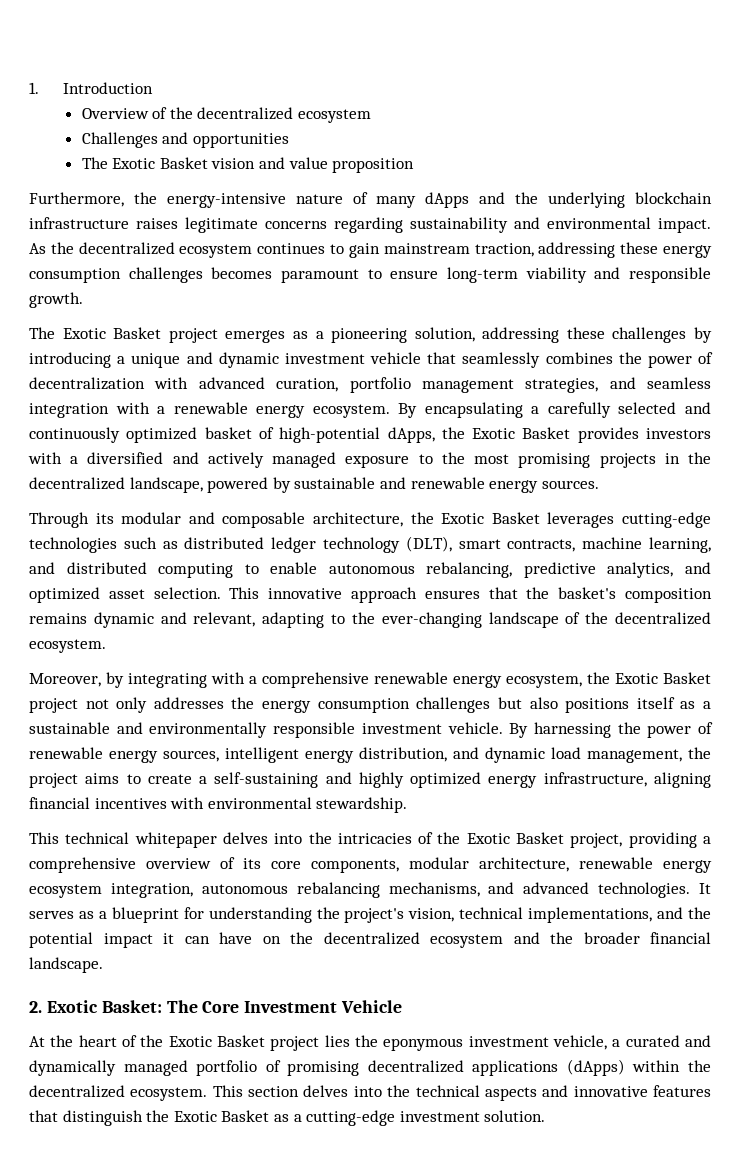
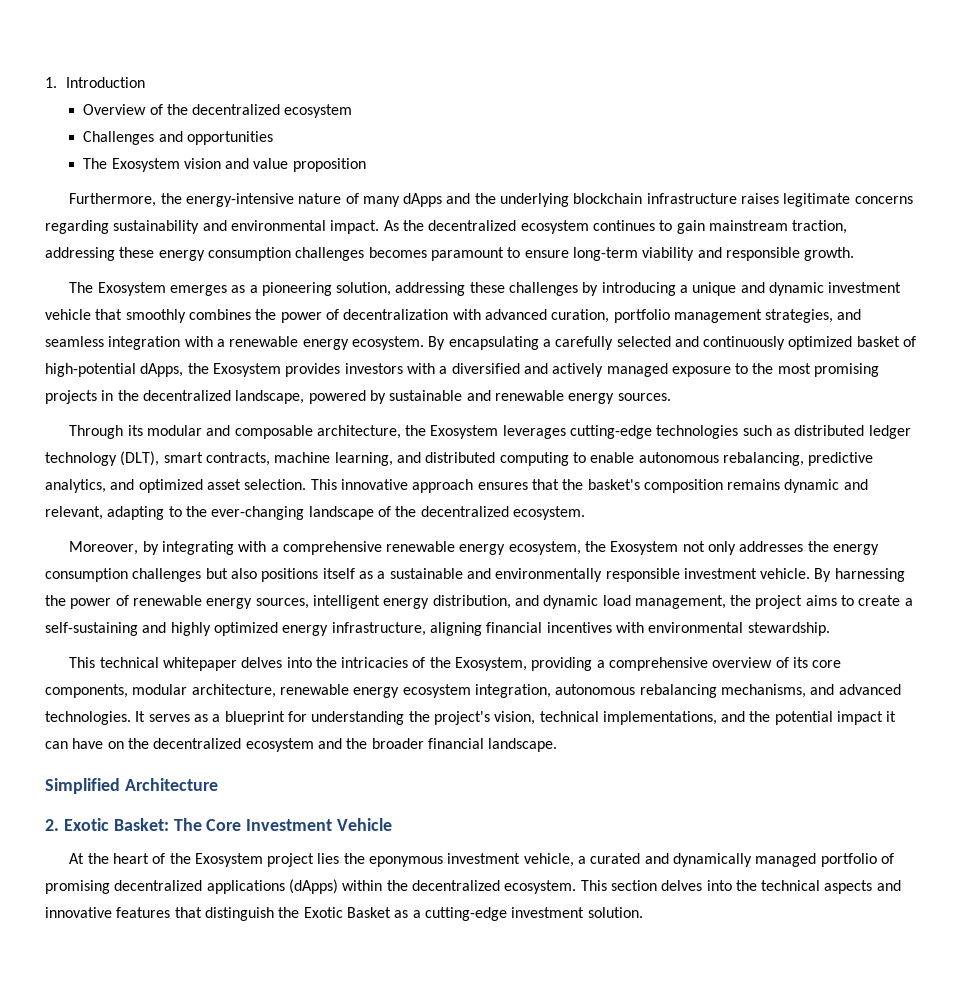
[112,157,208,169] Exotic Basket -> [111,158,180,172] Exosystem
[62,327,218,343] Exotic Basket project -> [97,282,166,296] Exosystem
[462,352,541,368] seamlessly -> [125,309,186,323] smoothly
[472,427,571,439] Exotic Basket -> [212,363,281,377] Exosystem
[441,512,540,524] Exotic Basket -> [430,425,499,439] Exosystem
[615,672,711,684] [29,698,78,713] Exotic Basket project -> [610,541,679,555] Exosystem
[466,832,623,848] Exotic Basket project, -> [455,657,528,671] Exosystem,
(103, 965) none -> [45,778,218,794] // Simplified Architecture
[168,1035,265,1047] Exotic Basket -> [194,853,263,867] Exosystem

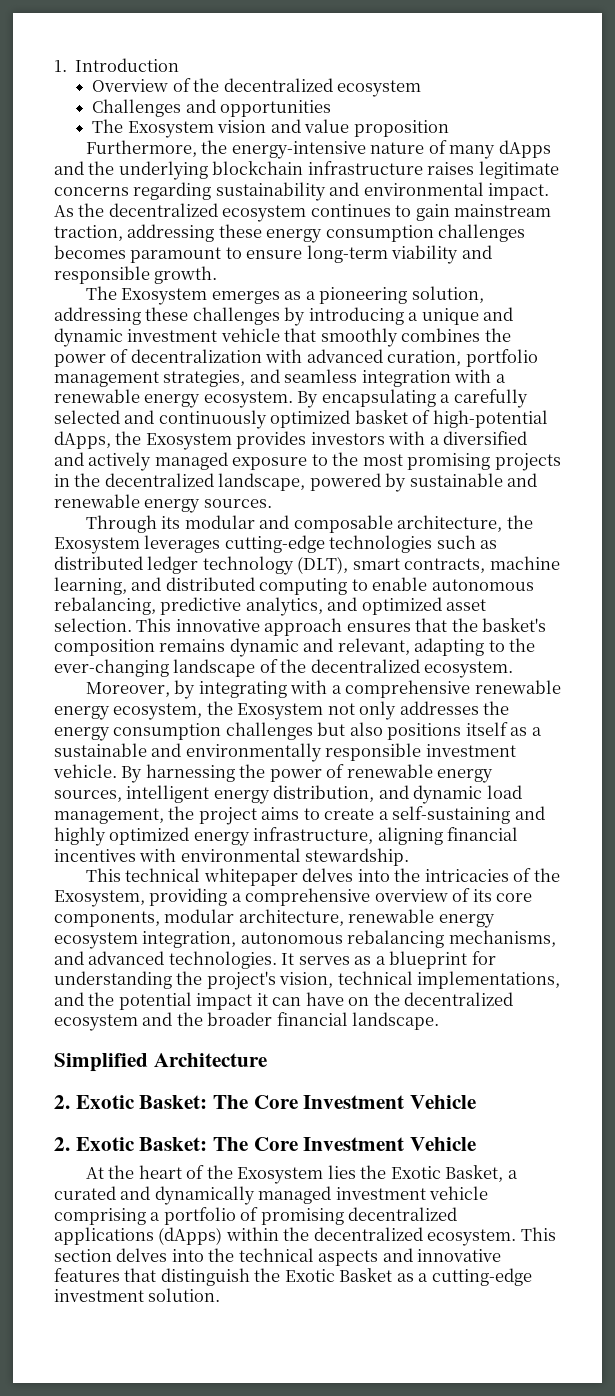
(393, 824) none -> [54,1137,477,1151] // 2. Exotic Basket: The Core Investment Vehicle
[267,853,315,867] project -> (324, 1175) none
[369,853,574,867] eponymous investment vehicle, -> [390,1165,504,1182] Exotic Basket,
(817, 860) none -> [335,1186,489,1200] [54,1208,161,1225] investment vehicle comprising a

